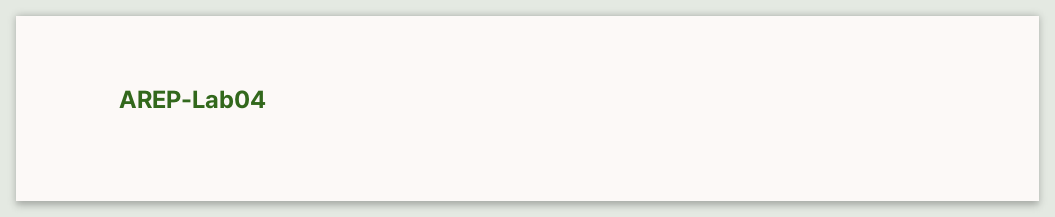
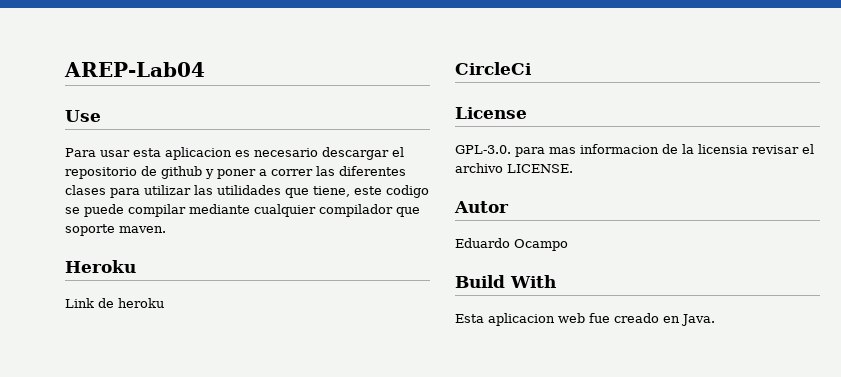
(266, 99) none -> [65,110,101,122] [65,147,404,160] [65,166,406,179] [65,185,429,198] [65,204,420,217] [65,224,166,236] [65,260,136,273] [65,298,164,308] [455,62,532,75] [455,107,527,119] [455,144,814,157] [455,163,573,173] [454,201,509,213] [455,238,568,251] [455,275,556,288] [455,313,715,326] // Use // Para usar esta aplicacion es necesario descargar el repositorio de github y poner a correr las diferentes clases para utilizar las utilidades que tiene, este codigo se puede compilar mediante cualquier compilador que soporte maven. // Heroku // Link de heroku // CircleCi // License // GPL-3.0. para mas informacion de la licensia revisar el archivo LICENSE. // Autor // Eduardo Ocampo // Build With // Esta aplicacion web fue creado en Java.

